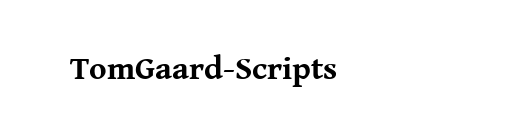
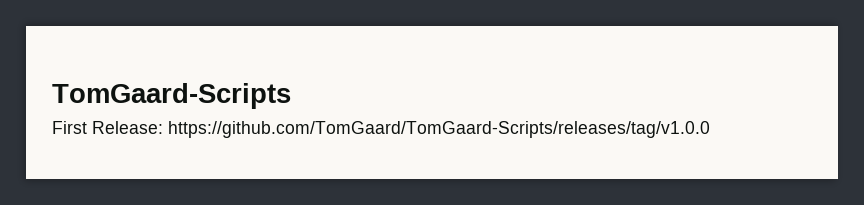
(337, 70) none -> [52,121,710,138] // First Release: https://github.com/TomGaard/TomGaard-Scripts/releases/tag/v1.0.0

